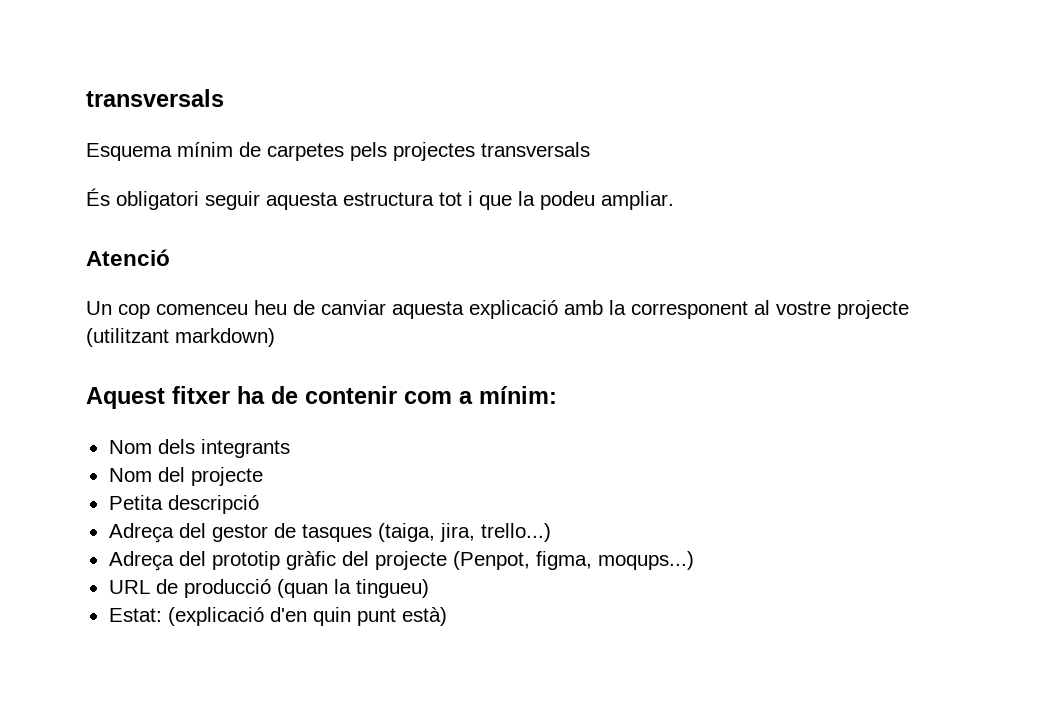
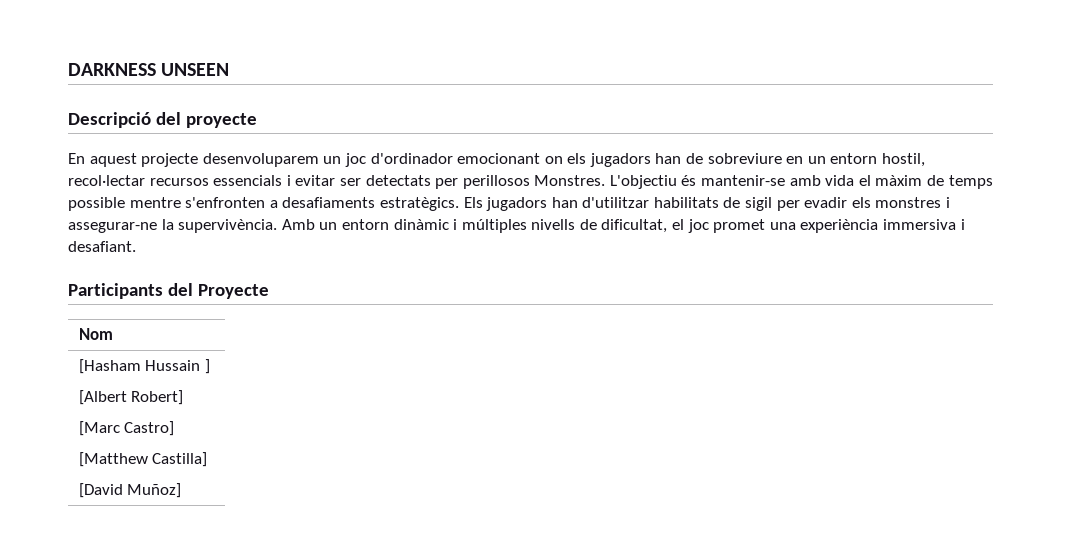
[86,89,224,107] [86,142,590,161] [86,188,674,210] [86,249,170,266] [86,300,909,319] [86,328,275,347] [86,386,557,409] [108,439,290,458] [108,467,263,486] [108,495,259,514] [108,523,551,543] [108,551,694,571] [108,579,429,598] [108,607,447,626] transversals // Esquema mínim de carpetes pels projectes transversals // És obligatori seguir aquesta estructura tot i que la podeu ampliar. // Atenció // Un cop comenceu heu de canviar aquesta explicació amb la corresponent al vostre projecte (utilitzant markdown) // Aquest fitxer ha de contenir com a mínim: // Nom dels integrants // Nom del projecte // Petita descripció // Adreça del gestor de tasques (taiga, jira, trello...) // Adreça del prototip gràfic del projecte (Penpot, figma, moqups...) // URL de producció (quan la tingueu) // Estat: (explicació d'en quin punt està) -> [68,63,230,76] [68,112,257,128] [68,153,926,167] [68,175,993,189] [68,197,951,211] [68,219,965,233] [68,241,136,252] [68,283,269,299] [78,328,113,340] [78,359,210,374] [78,390,184,405] [78,421,175,436] [78,452,208,467] [78,483,182,498] DARKNESS UNSEEN // Descripció del proyecte // En aquest projecte desenvoluparem un joc d'ordinador emocionant on els jugadors han de sobreviure en un entorn hostil, recol·lectar recursos essencials i evitar ser detectats per perillosos Monstres. L'objectiu és mantenir-se amb vida el màxim de temps possible mentre s'enfronten a desafiaments estratègics. Els jugadors han d'utilitzar habilitats de sigil per evadir els monstres i assegurar-ne la supervivència. Amb un entorn dinàmic i múltiples nivells de dificultat, el joc promet una experiència immersiva i desafiant. // Participants del Proyecte // Nom // [Hasham Hussain ] // [Albert Robert] // [Marc Castro] // [Matthew Castilla] // [David Muñoz]

